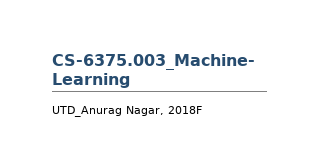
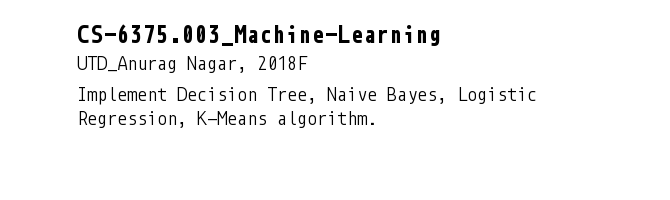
(202, 110) none -> [77,87,537,105] [77,111,377,128] // Implement Decision Tree, Naive Bayes, Logistic Regression, K-Means algorithm.

